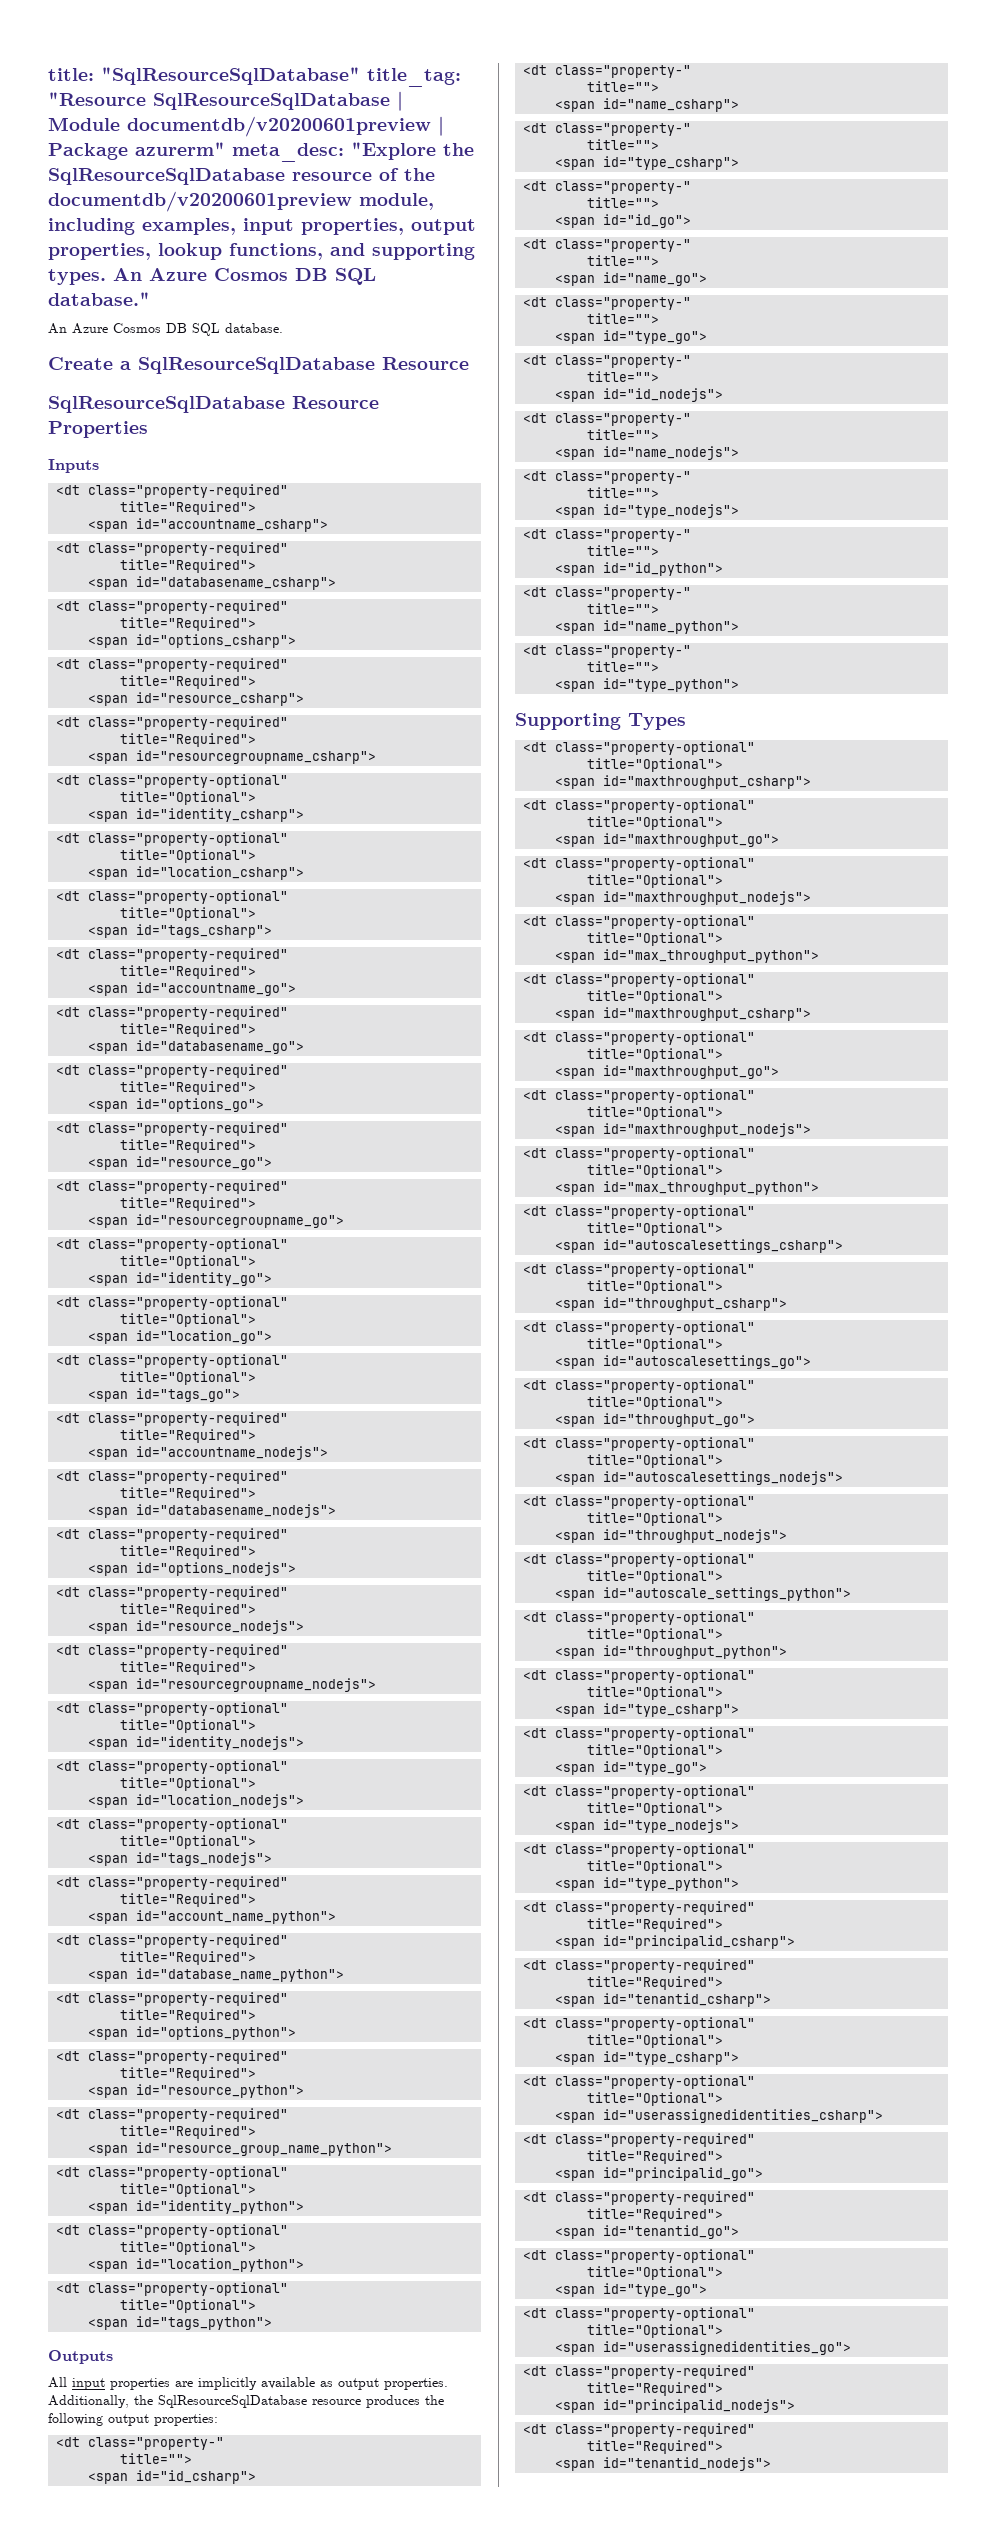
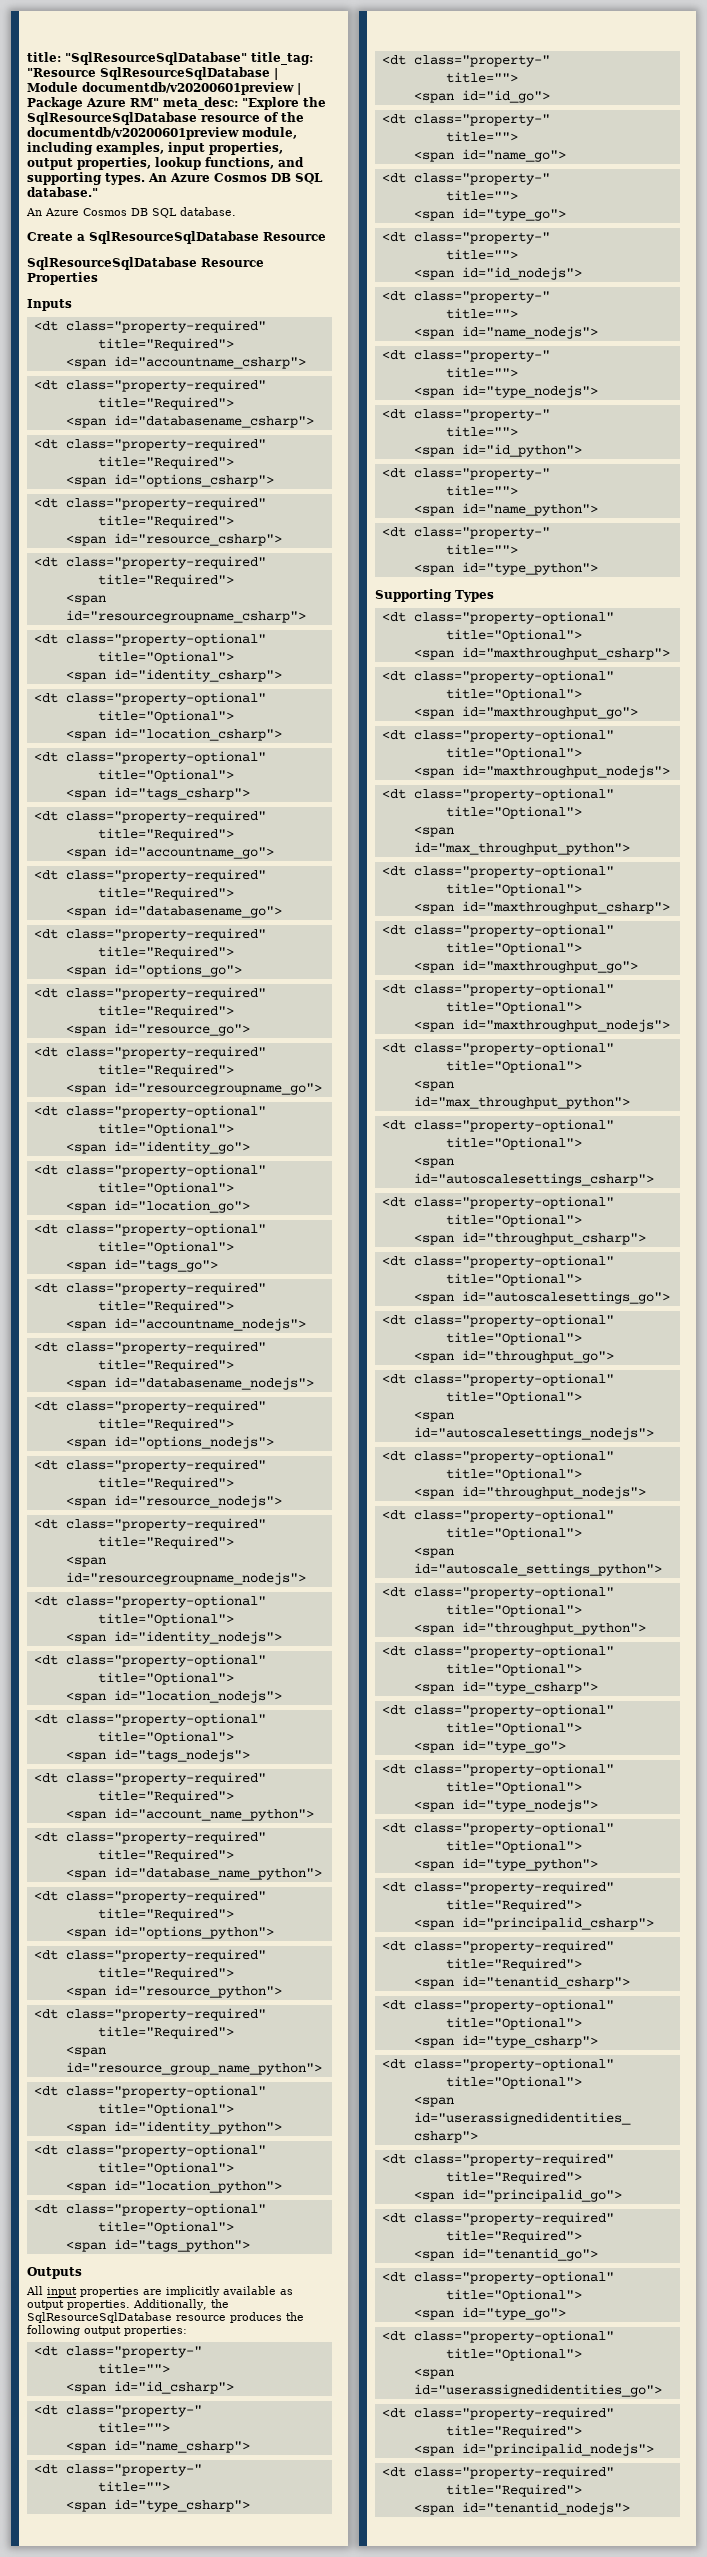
[135,142,225,156] azurerm" -> [86,98,159,107] Azure RM"

